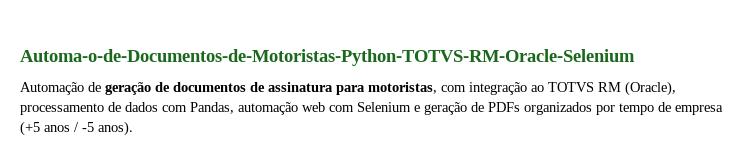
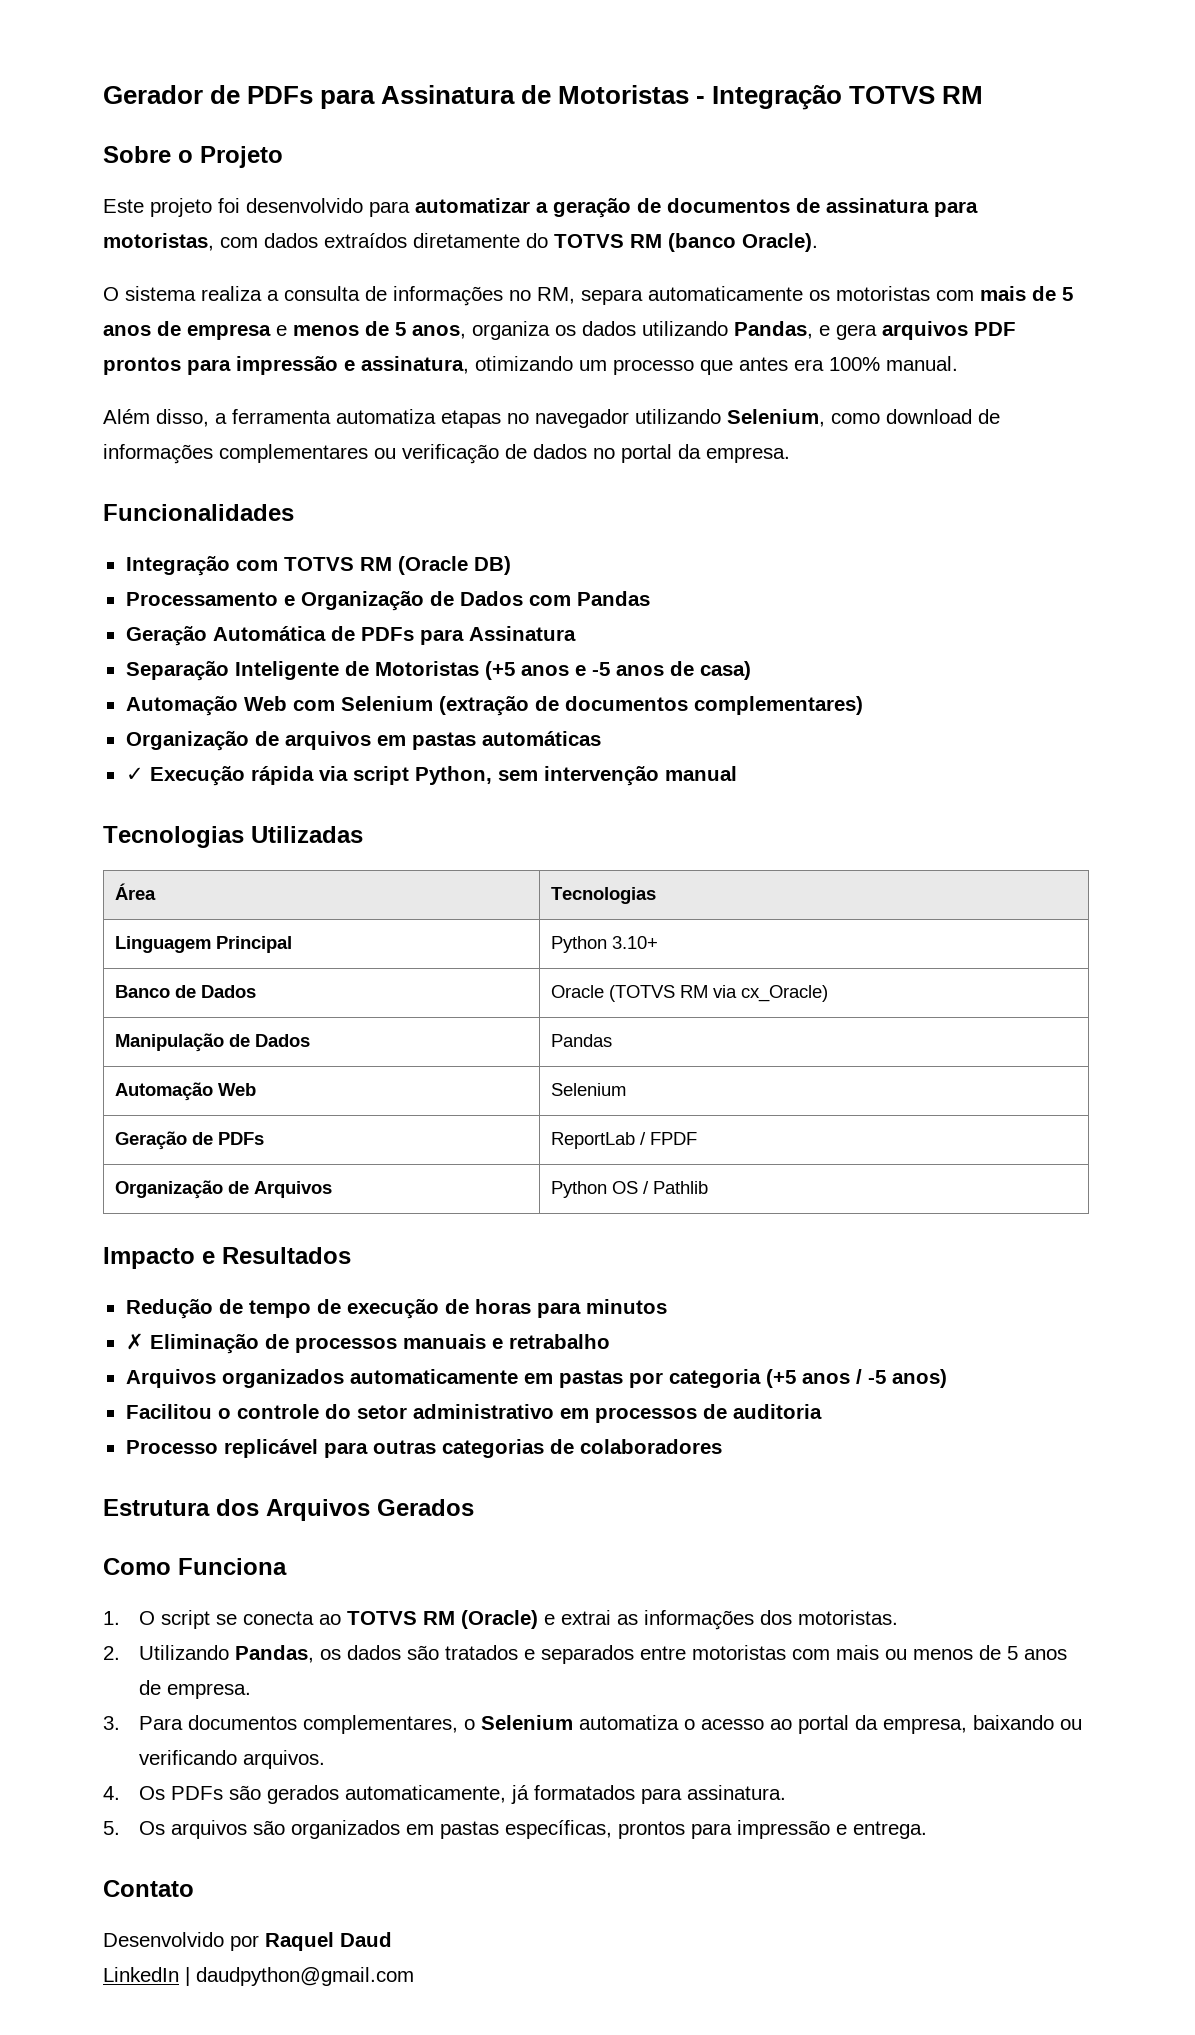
[20,49,635,66] [20,82,101,95] Automa-o-de-Documentos-de-Motoristas-Python-TOTVS-RM-Oracle-Selenium // Automação de -> [103,85,984,110] [103,146,283,168] [103,198,548,217] Gerador de PDFs para Assinatura de Motoristas - Integração TOTVS RM // Sobre o Projeto // Este projeto foi desenvolvido para automatizar a
[469,81,676,96] [20,102,723,115] [20,121,133,136] integração ao TOTVS RM (Oracle), processamento de dados com Pandas, automação web com Selenium e geração de PDFs organizados por tempo de empresa (+5 anos / -5 anos). -> [264,233,818,252] [103,286,1073,306] [103,321,1016,340] [103,356,958,375] [103,409,1000,428] [103,444,790,464] [103,504,294,521] [125,556,511,576] [125,591,650,611] [125,626,576,646] [125,661,751,681] [125,696,863,716] [125,731,601,751] [125,766,737,786] [103,826,363,848] [115,883,157,900] [551,887,657,904] [115,936,293,953] [551,936,659,953] [115,985,257,998] [551,985,829,1002] [115,1033,311,1052] [551,1034,613,1047] [115,1082,257,1101] [551,1083,627,1096] [115,1131,265,1150] [551,1132,698,1149] [115,1180,333,1199] [551,1181,709,1198] [103,1247,351,1269] [125,1299,667,1319] [125,1333,610,1354] [125,1369,947,1388] [125,1404,822,1423] [125,1439,722,1458] [103,1499,474,1521] [103,1558,287,1575] [103,1610,899,1630] [103,1645,1068,1664] [139,1680,252,1699] [103,1715,1083,1734] [139,1750,326,1769] [103,1785,787,1804] [103,1820,928,1839] [103,1880,194,1897] [103,1932,392,1951] [103,1967,414,1986] dados extraídos diretamente do TOTVS RM (banco Oracle). // O sistema realiza a consulta de informações no RM, separa automaticamente os motoristas com mais de 5 anos de empresa e menos de 5 anos, organiza os dados utilizando Pandas, e gera arquivos PDF prontos para impressão e assinatura, otimizando um processo que antes era 100% manual. // Além disso, a ferramenta automatiza etapas no navegador utilizando Selenium, como download de informações complementares ou verificação de dados no portal da empresa. // Funcionalidades // Integração com TOTVS RM (Oracle DB) // Processamento e Organização de Dados com Pandas // Geração Automática de PDFs para Assinatura // Separação Inteligente de Motoristas (+5 anos e -5 anos de casa) // Automação Web com Selenium (extração de documentos complementares) // Organização de arquivos em pastas automáticas // ✓ Execução rápida via script Python, sem intervenção manual // Tecnologias Utilizadas // Área | Tecnologias // Linguagem Principal | Python 3.10+ // Banco de Dados | Oracle (TOTVS RM via cx_Oracle) // Manipulação de Dados | Pandas // Automação Web | Selenium // Geração de PDFs | ReportLab / FPDF // Organização de Arquivos | Python OS / Pathlib // Impacto e Resultados // Redução de tempo de execução de horas para minutos // ✗ Eliminação de processos manuais e retrabalho // Arquivos organizados automaticamente em pastas por categoria (+5 anos / -5 anos) // Facilitou o controle do setor administrativo em processos de auditoria // Processo replicável para outras categorias de colaboradores // Estrutura dos Arquivos Gerados // Como Funciona // 1. O script se conecta ao TOTVS RM (Oracle) e extrai as informações dos motoristas. // 2. Utilizando Pandas, os dados são tratados e separados entre motoristas com mais ou menos de 5 anos de empresa. // 3. Para documentos complementares, o Selenium automatiza o acesso ao portal da empresa, baixando ou verificando arquivos. // 4. Os PDFs são gerados automaticamente, já formatados para assinatura. // 5. Os arquivos são organizados em pastas específicas, prontos para impressão e entrega. // Contato // Desenvolvido por Raquel Daud // LinkedIn | daudpython@gmail.com

